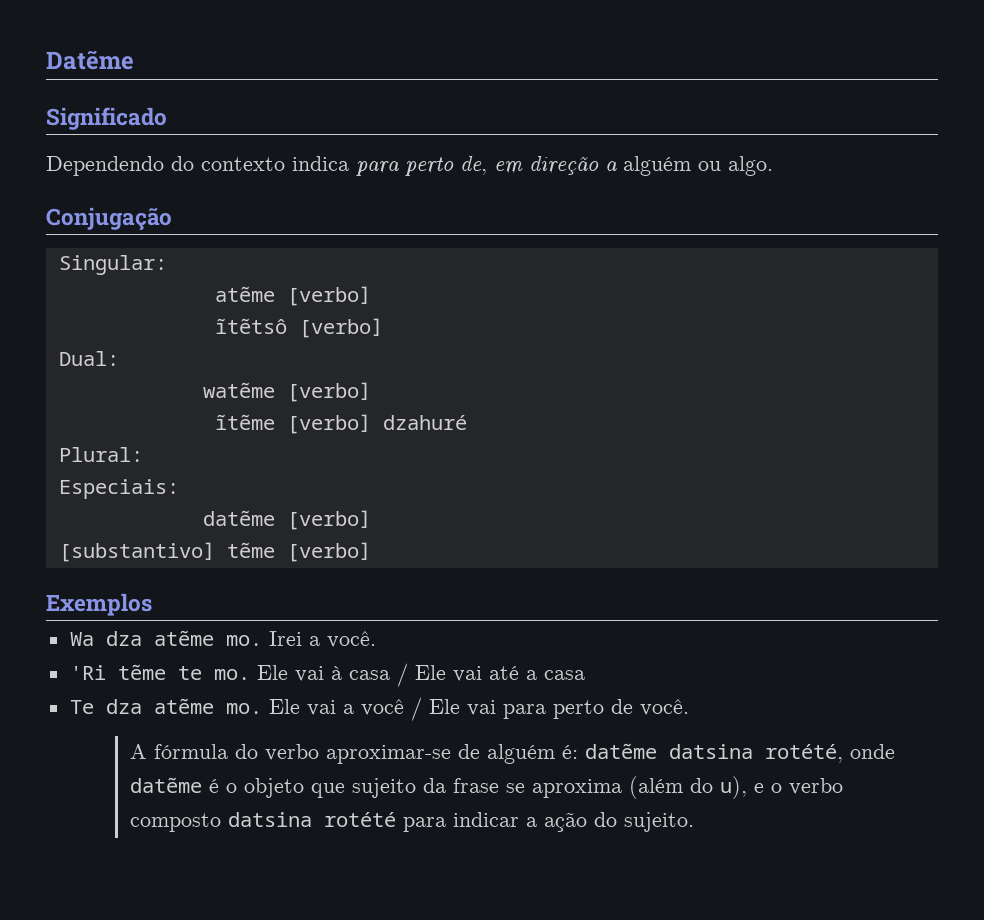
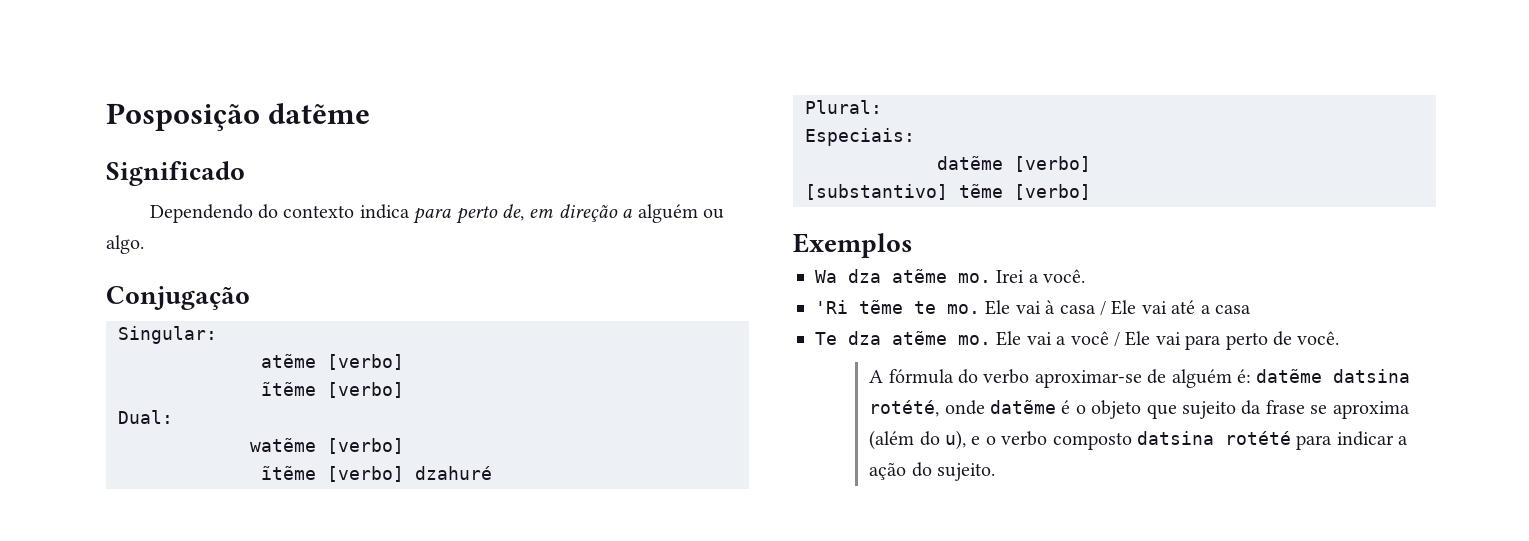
[46,50,134,70] Datẽme -> [106,103,371,131] Posposição datẽme
[214,318,287,334] ĩtẽtsô -> [261,382,316,396] ĩtẽme

